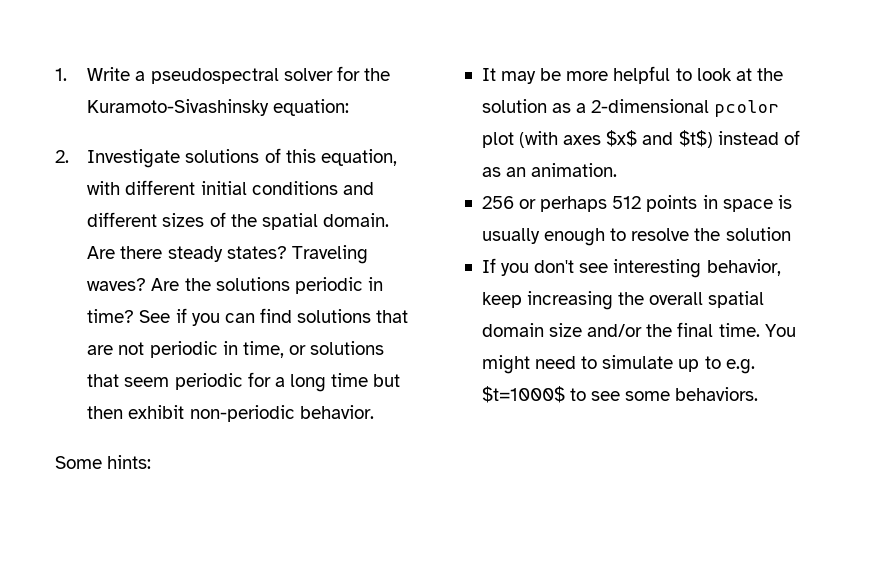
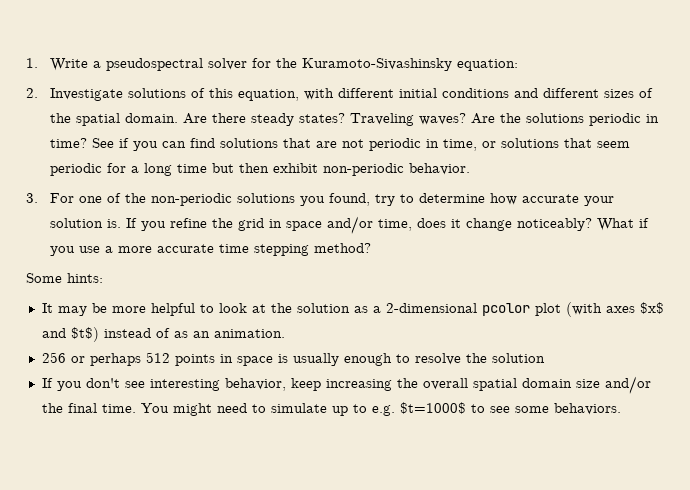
(374, 412) none -> [26,193,614,206] [49,216,649,234] [49,243,371,256] // 3. For one of the non-periodic solutions you found, try to determine how accurate your solution is. If you refine the grid in space and/or time, does it change noticeably? What if you use a more accurate time stepping method?

